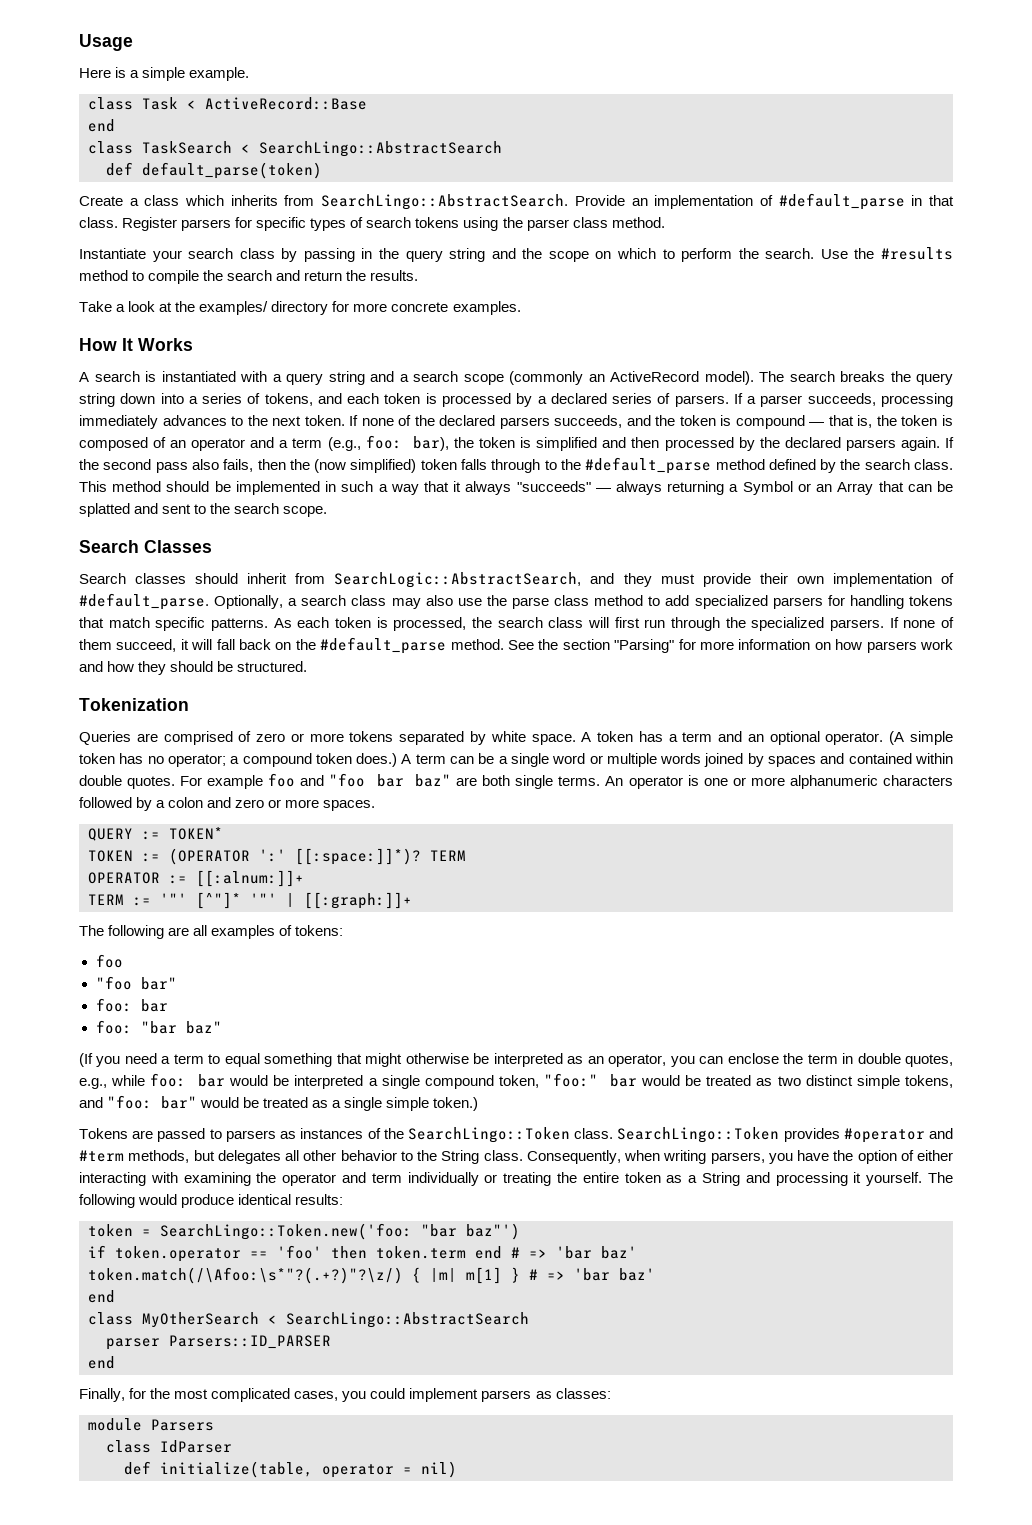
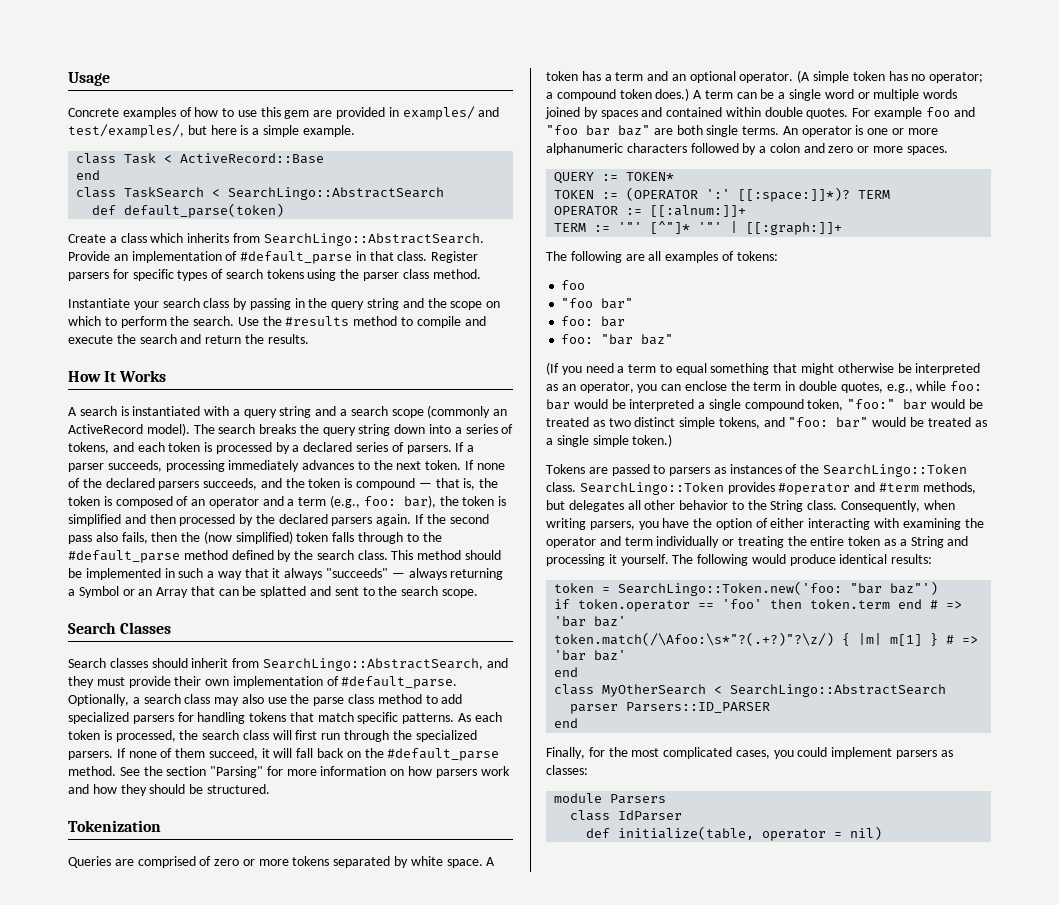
[79,68,111,78] Here -> [68,106,500,120] [68,124,237,138] Concrete examples of how to use this gem are provided in examples/ and test/examples/, but here
(200, 277) none -> [464,316,486,326] [68,335,113,344] and execute
[79,301,521,315] // Take a look at the examples/ directory for more concrete examples. -> (309, 339) none
[334,572,582,588] SearchLogic::AbstractSearch, -> [262,658,483,671] SearchLingo::AbstractSearch,

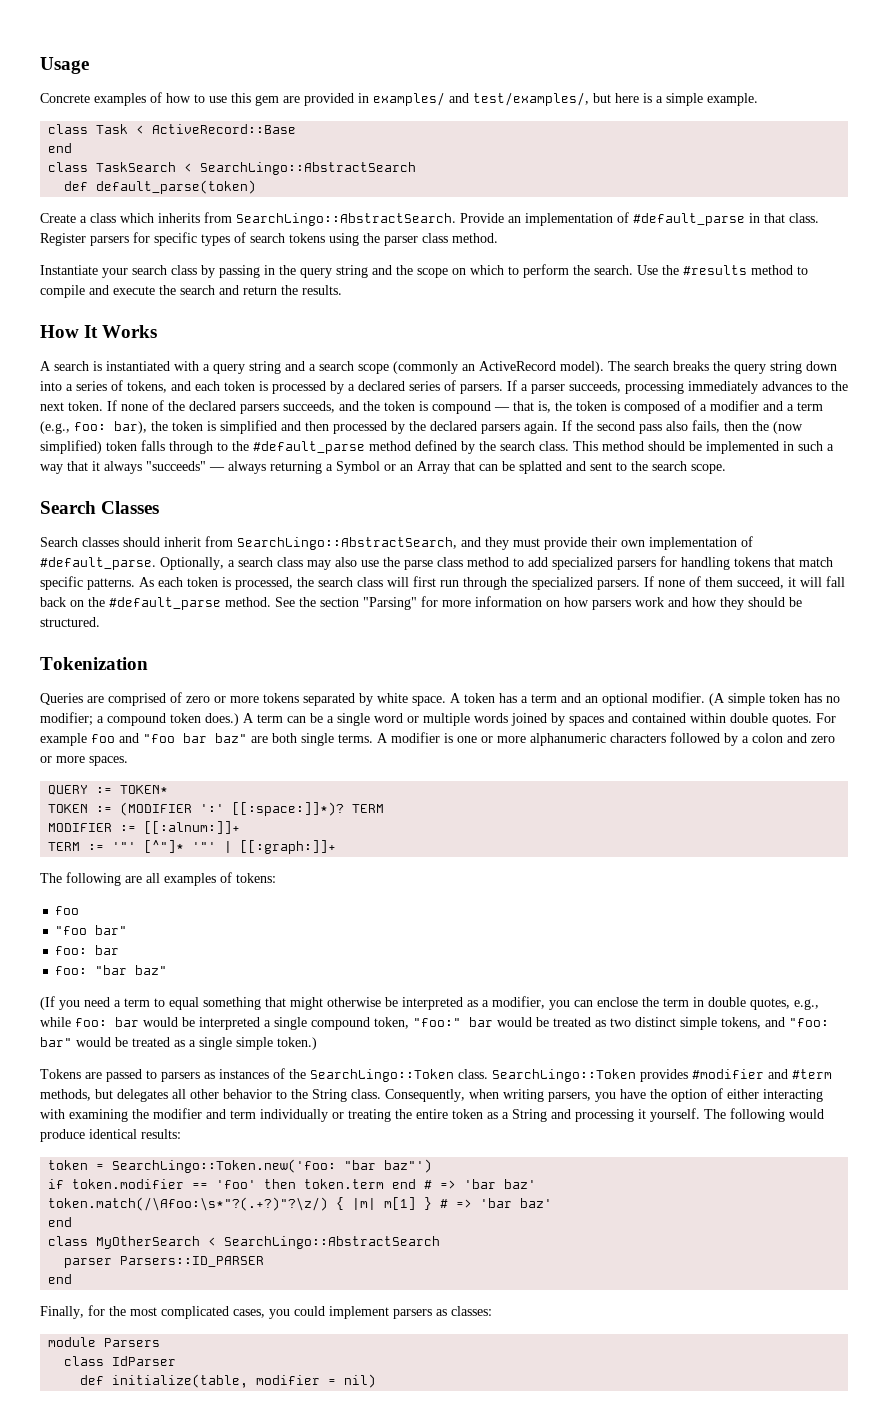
[191,497,259,508] an operator -> [700,400,759,411] a modifier
[739,72,794,83] operator. -> [652,692,705,703] modifier.
[929,72,984,83] operator; -> [40,712,93,726] modifier;
[782,126,852,137] An operator -> [377,732,440,743] A modifier
[626,187,699,201] (OPERATOR -> [120,802,193,816] (MODIFIER
[554,206,619,215] OPERATOR -> [48,823,113,832] MODIFIER
[561,382,634,393] an operator, -> [482,996,545,1009] a modifier,
[778,483,851,495] #operator -> [692,1069,764,1079] #modifier
[546,537,596,548] operator -> [153,1108,202,1119] modifier
[578,599,691,612] token.operator -> [72,1179,185,1189] token.modifier
[762,829,827,841] operator -> [256,1375,321,1385] modifier

